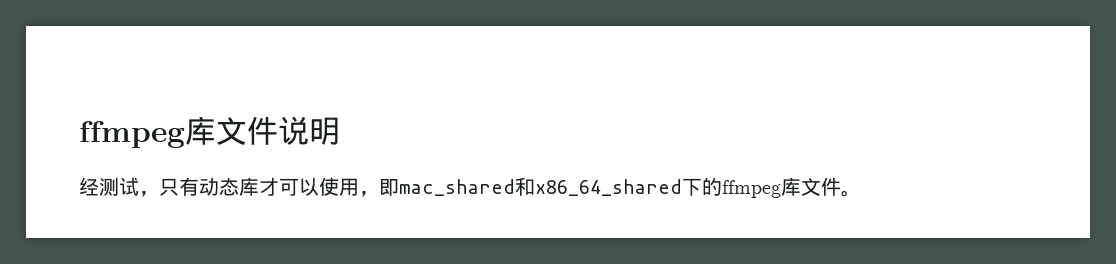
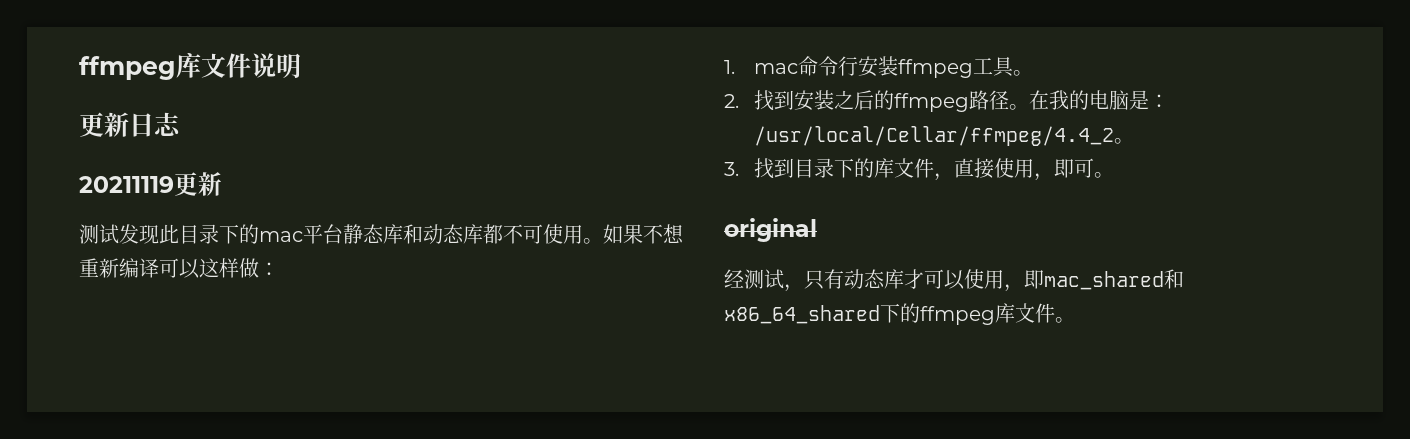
(340, 131) none -> [79,112,181,137] [79,172,222,196] [79,224,684,244] [79,258,279,279] [724,56,1034,78] [724,90,1170,112] [754,126,1135,146] [724,158,1115,181] [724,218,817,242] // 更新日志 // 20211119更新 // 测试发现此目录下的mac平台静态库和动态库都不可使用。如果不想重新编译可以这样做： // 1. mac命令行安装ffmpeg工具。 // 2.找到安装之后的ffmpeg路径。在我的电脑是：/usr/local/Cellar/ffmpeg/4.4_2。 // 3.找到目录下的库文件，直接使用，即可。 // original

